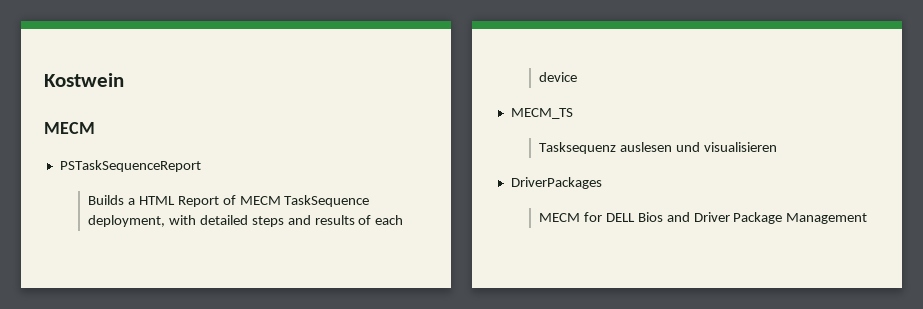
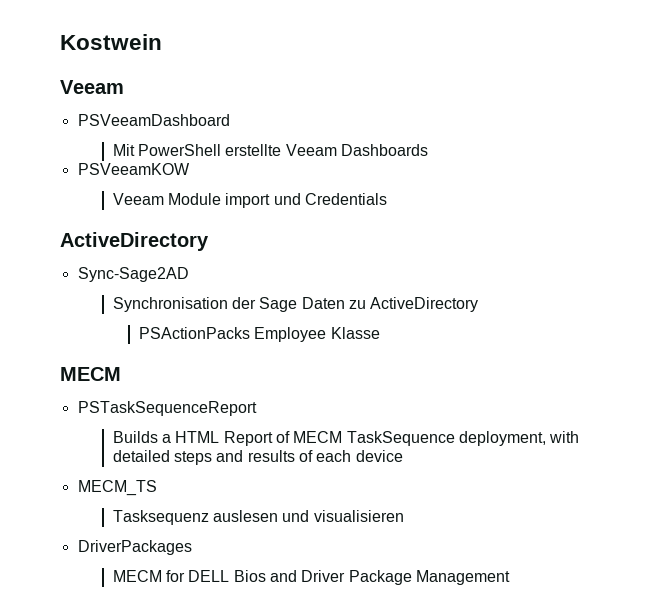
(124, 80) none -> [60,80,124,94] [77,114,230,126] [112,144,429,156] [77,163,190,175] [112,193,388,208] [60,232,209,251] [77,267,189,282] [112,297,479,312] [139,327,380,342] // Veeam // PSVeeamDashboard // Mit PowerShell erstellte Veeam Dashboards // PSVeeamKOW // Veeam Module import und Credentials // ActiveDirectory // Sync-Sage2AD // Synchronisation der Sage Daten zu ActiveDirectory // PSActionPacks Employee Klasse

